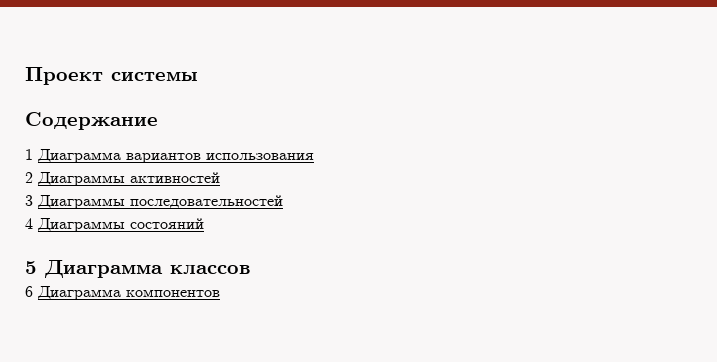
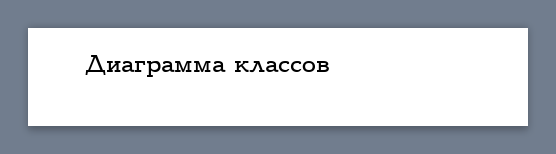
[25,67,198,85] [25,112,158,130] [25,149,314,163] [25,172,220,186] [25,195,283,209] [25,218,204,232] [25,261,37,274] Проект системы // Содержание // 1 Диаграмма вариантов использования // 2 Диаграммы активностей // 3 Диаграммы последовательностей // 4 Диаграммы состояний // 5 -> (85, 66) none
[25,286,220,300] // 6 Диаграмма компонентов -> (330, 67) none

